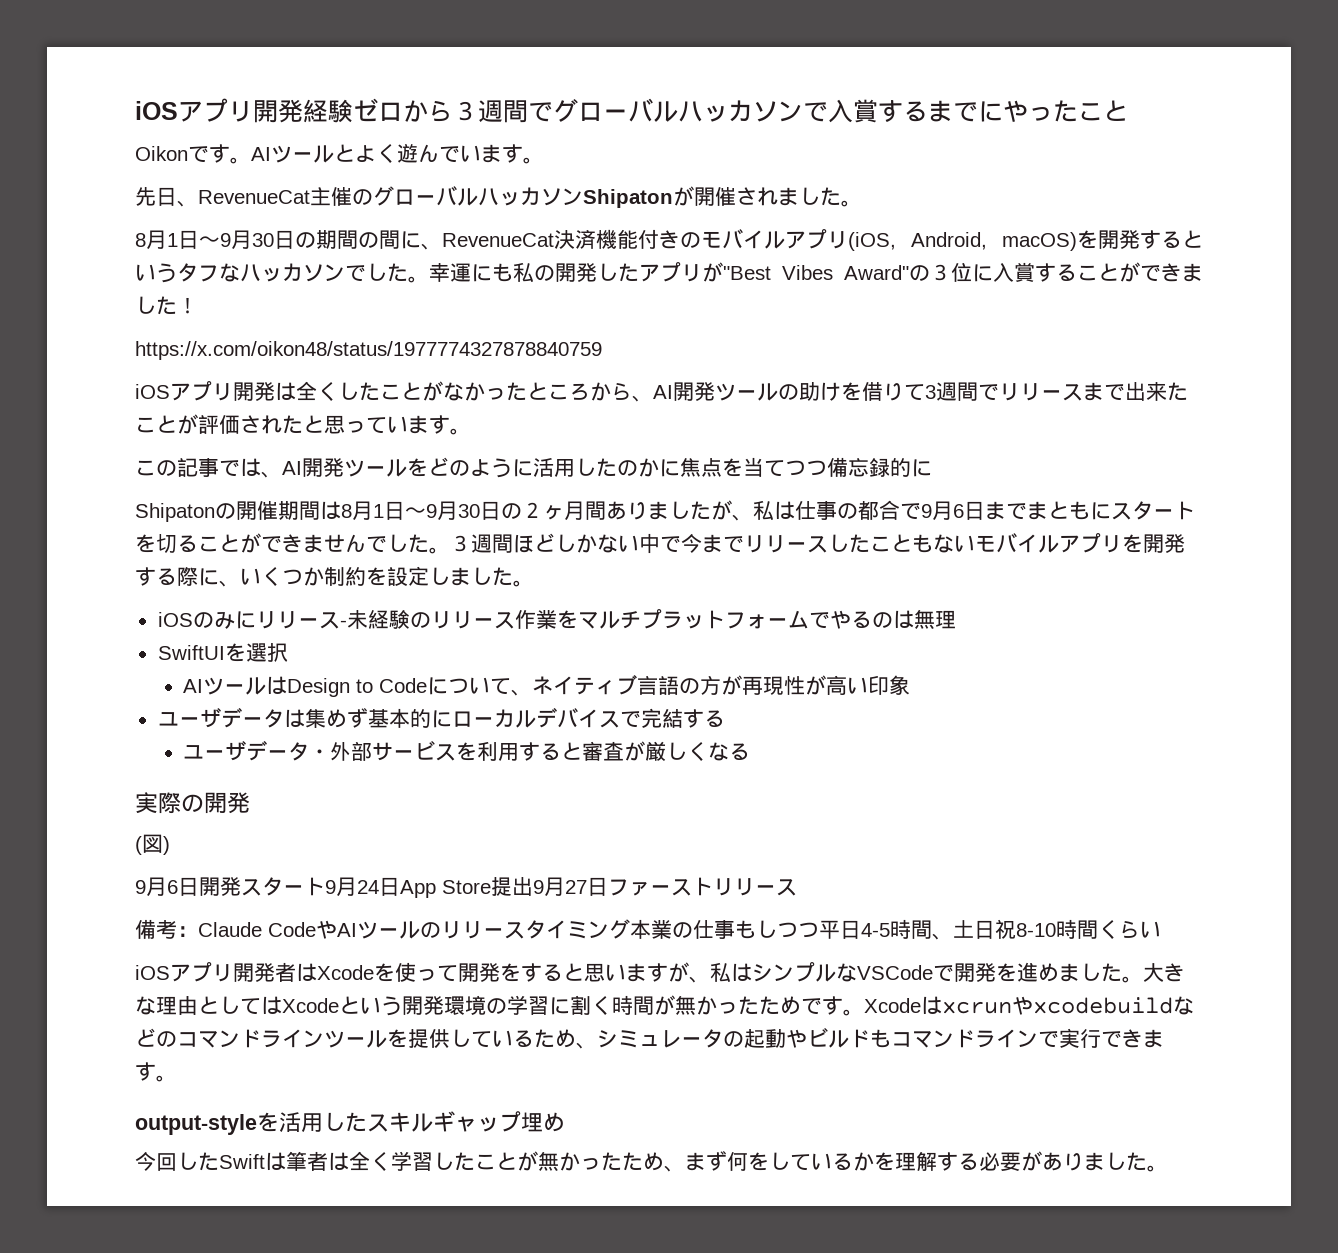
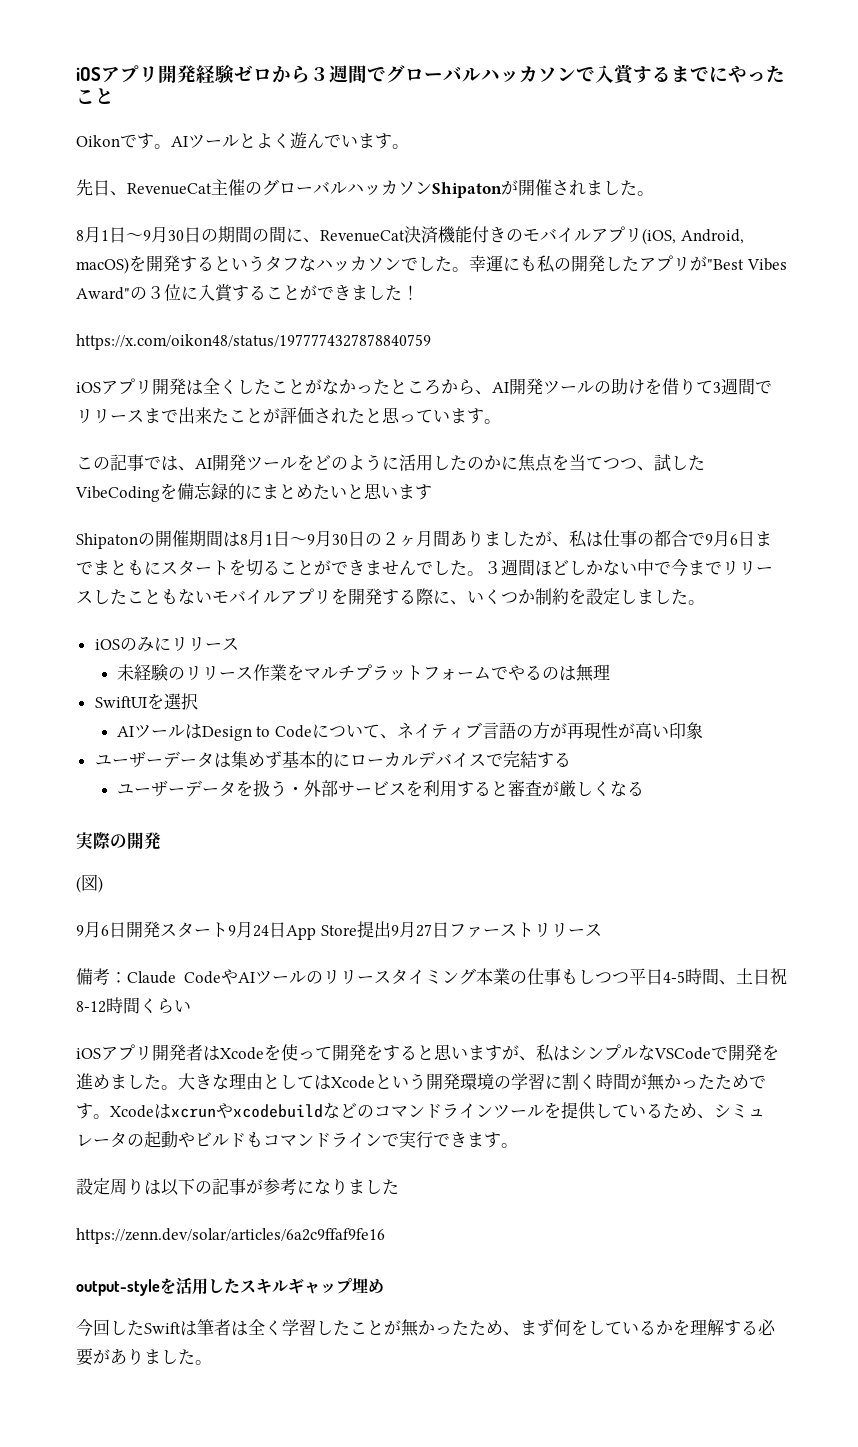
(827, 468) none -> [637,454,705,472] [75,483,177,502] 、試したVibeCodingを
(932, 468) none -> [262,483,432,500] まとめたいと思います
[339,620,347,627] - -> (239, 644) //
(221, 718) none -> [145,758,163,766] ー
[246,740,310,761] データ -> [167,780,287,797] ーデータを扱う
[1016,923,1056,937] 8-10 -> [76,1001,106,1013] 8-12
(177, 1078) none -> [76,1178,399,1196] [76,1228,385,1244] // 設定周りは以下の記事が参考になりました // https://zenn.dev/solar/articles/6a2c9ffaf9fe16

